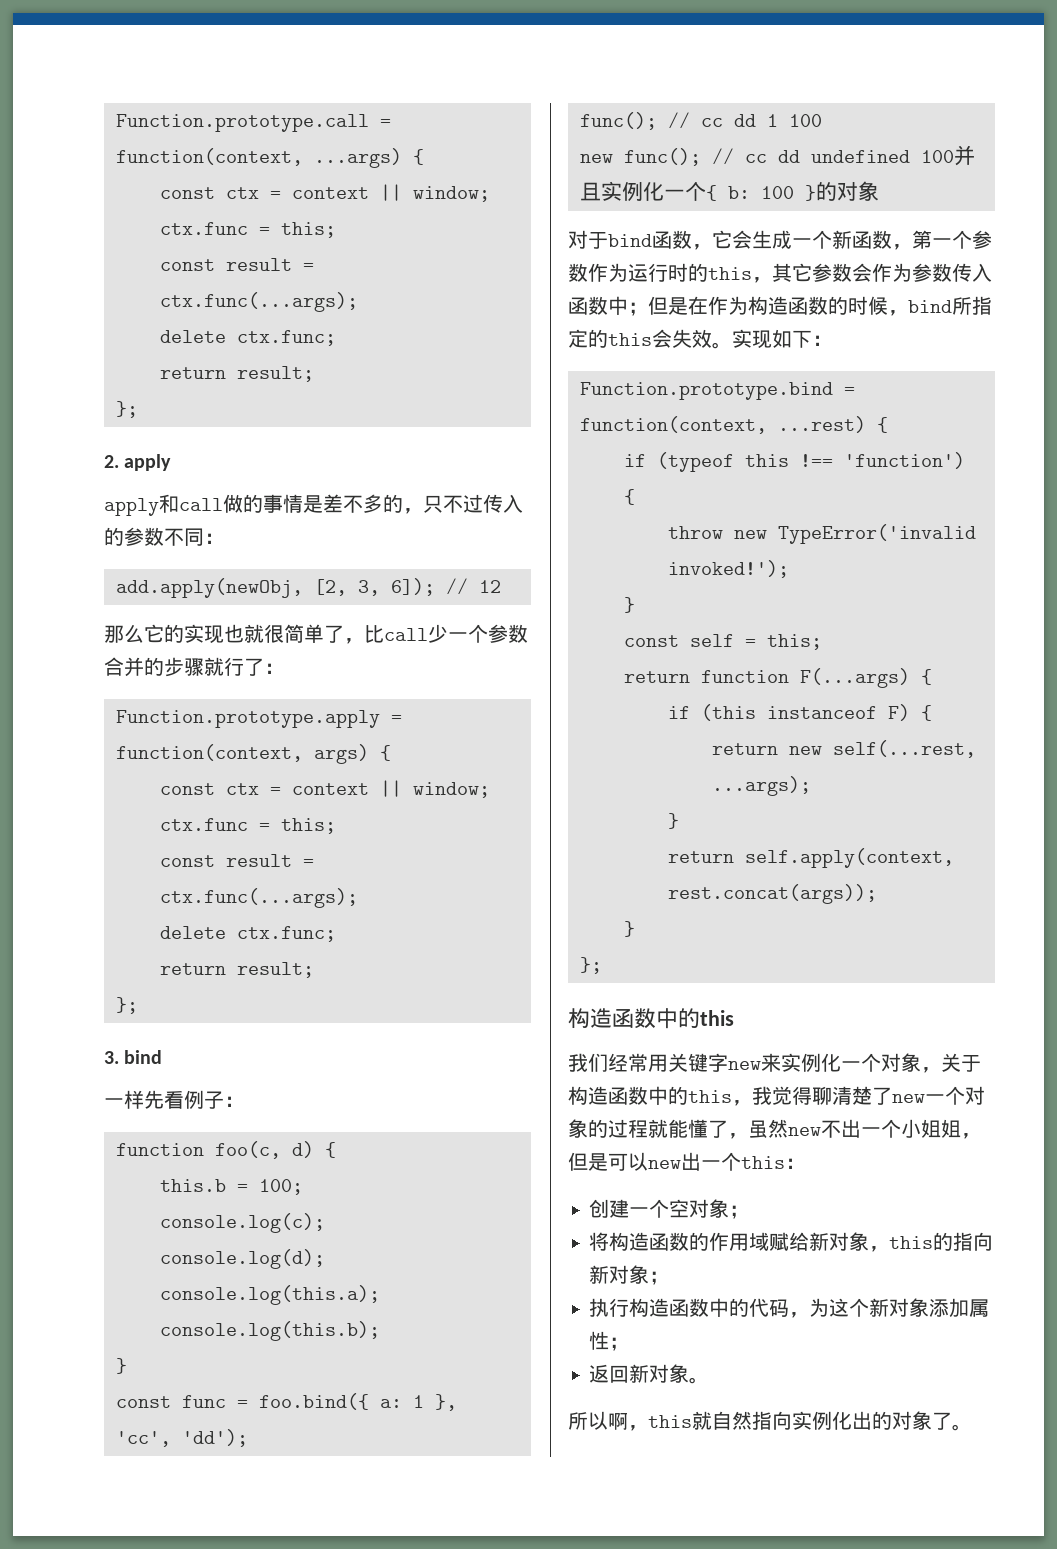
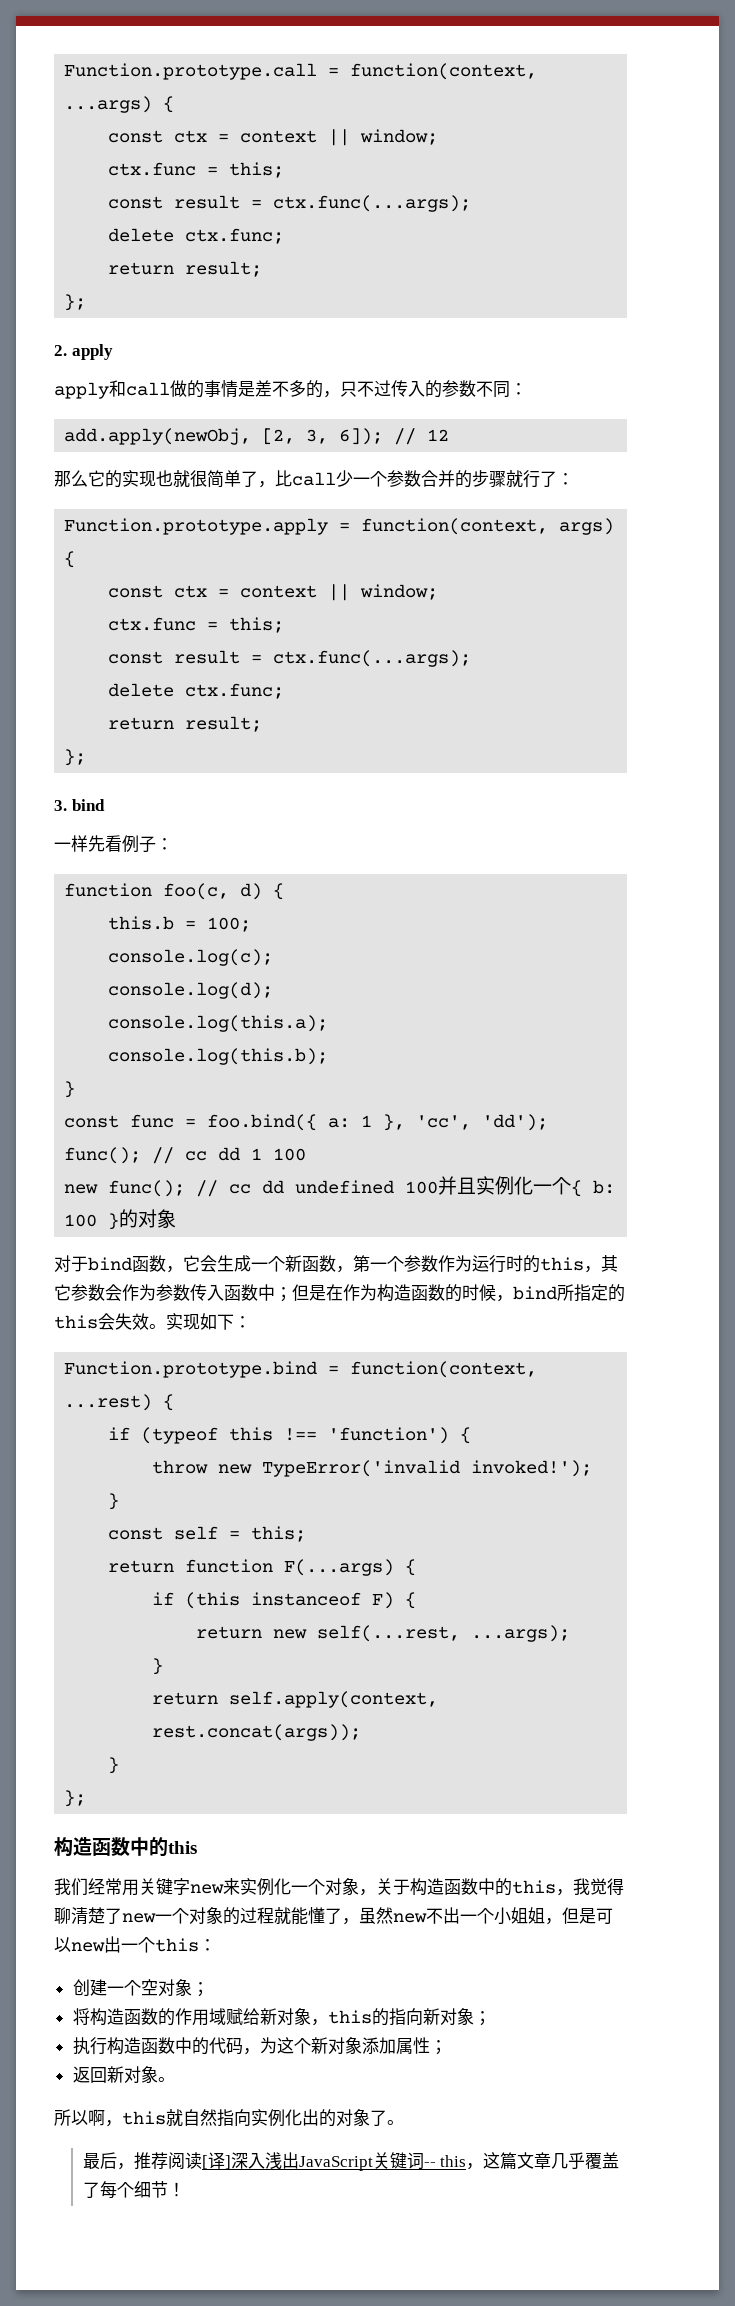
(972, 1427) none -> [82,2152,620,2171] [82,2181,185,2198] // 最后，推荐阅读[译]深入浅出JavaScript关键词-- this，这篇文章几乎覆盖了每个细节！

